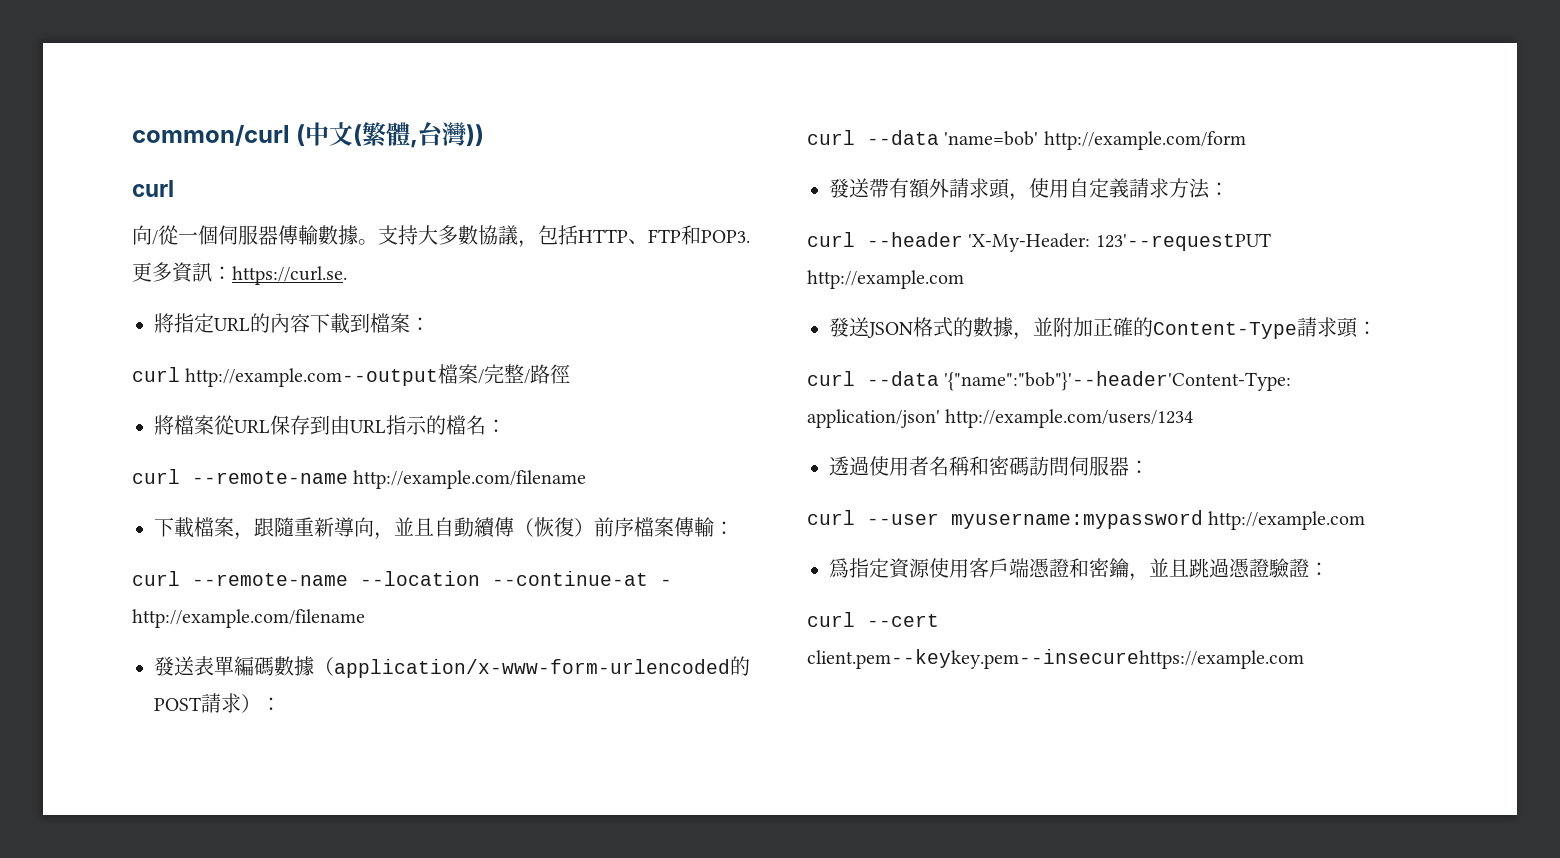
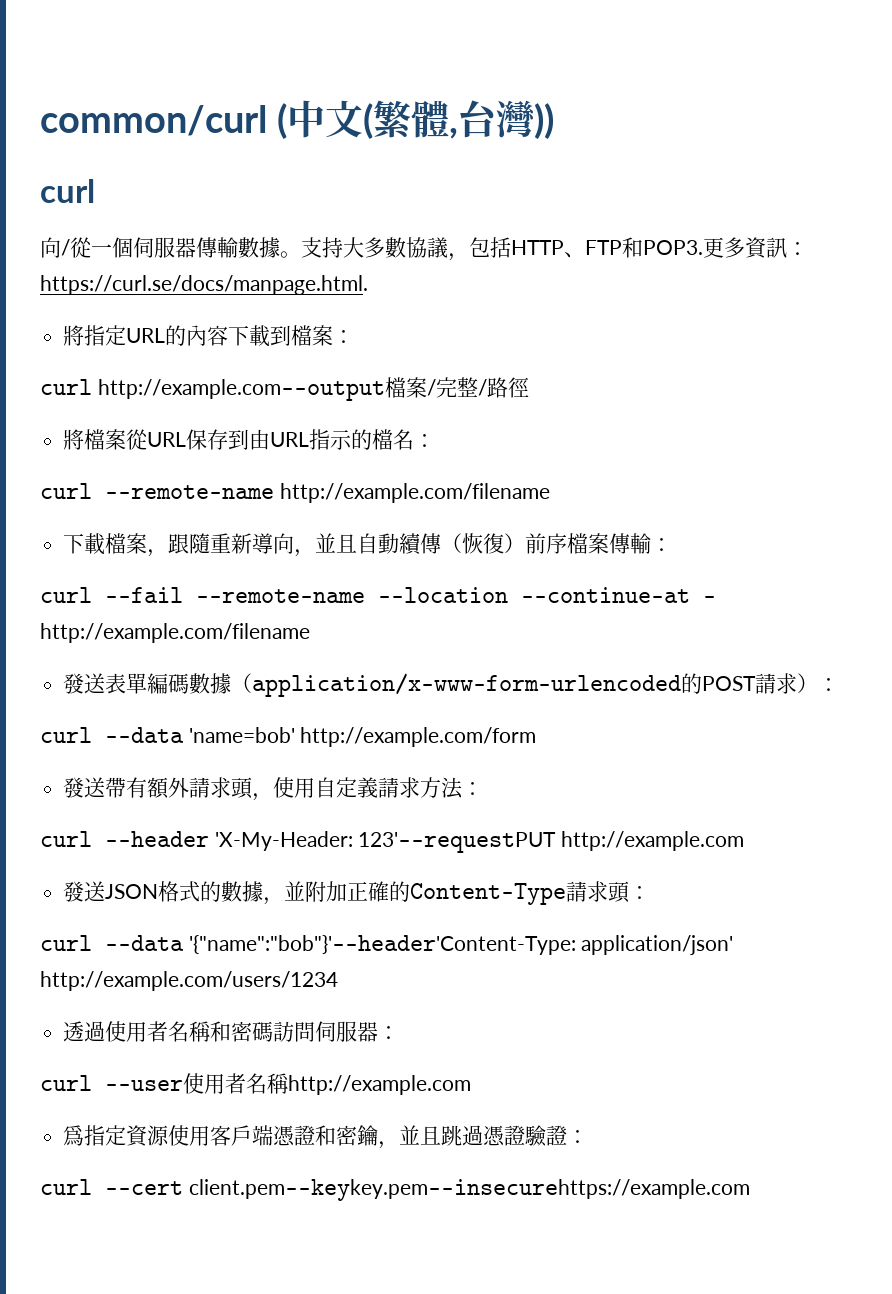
[232,266,347,285] https://curl.se. -> [40,275,368,295] https://curl.se/docs/manpage.html.
(180, 578) none -> [105,587,183,603] --fail
[951,510,1203,529] myusername:mypassword -> [183,1073,289,1094] 使用者名稱

